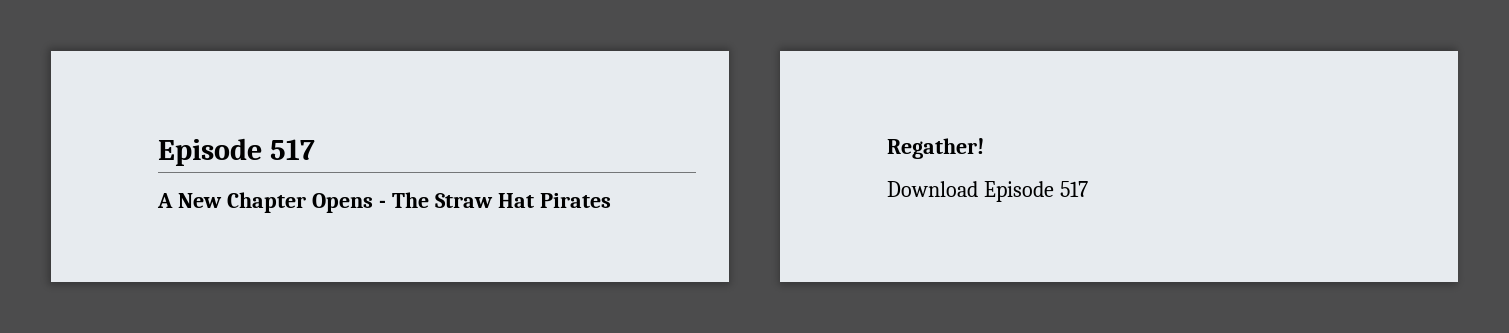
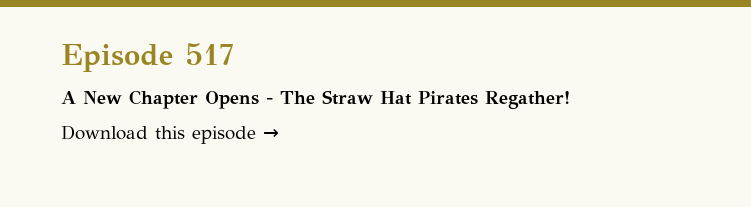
[983,181,1088,202] Episode 517 -> [155,126,279,144] this episode →

